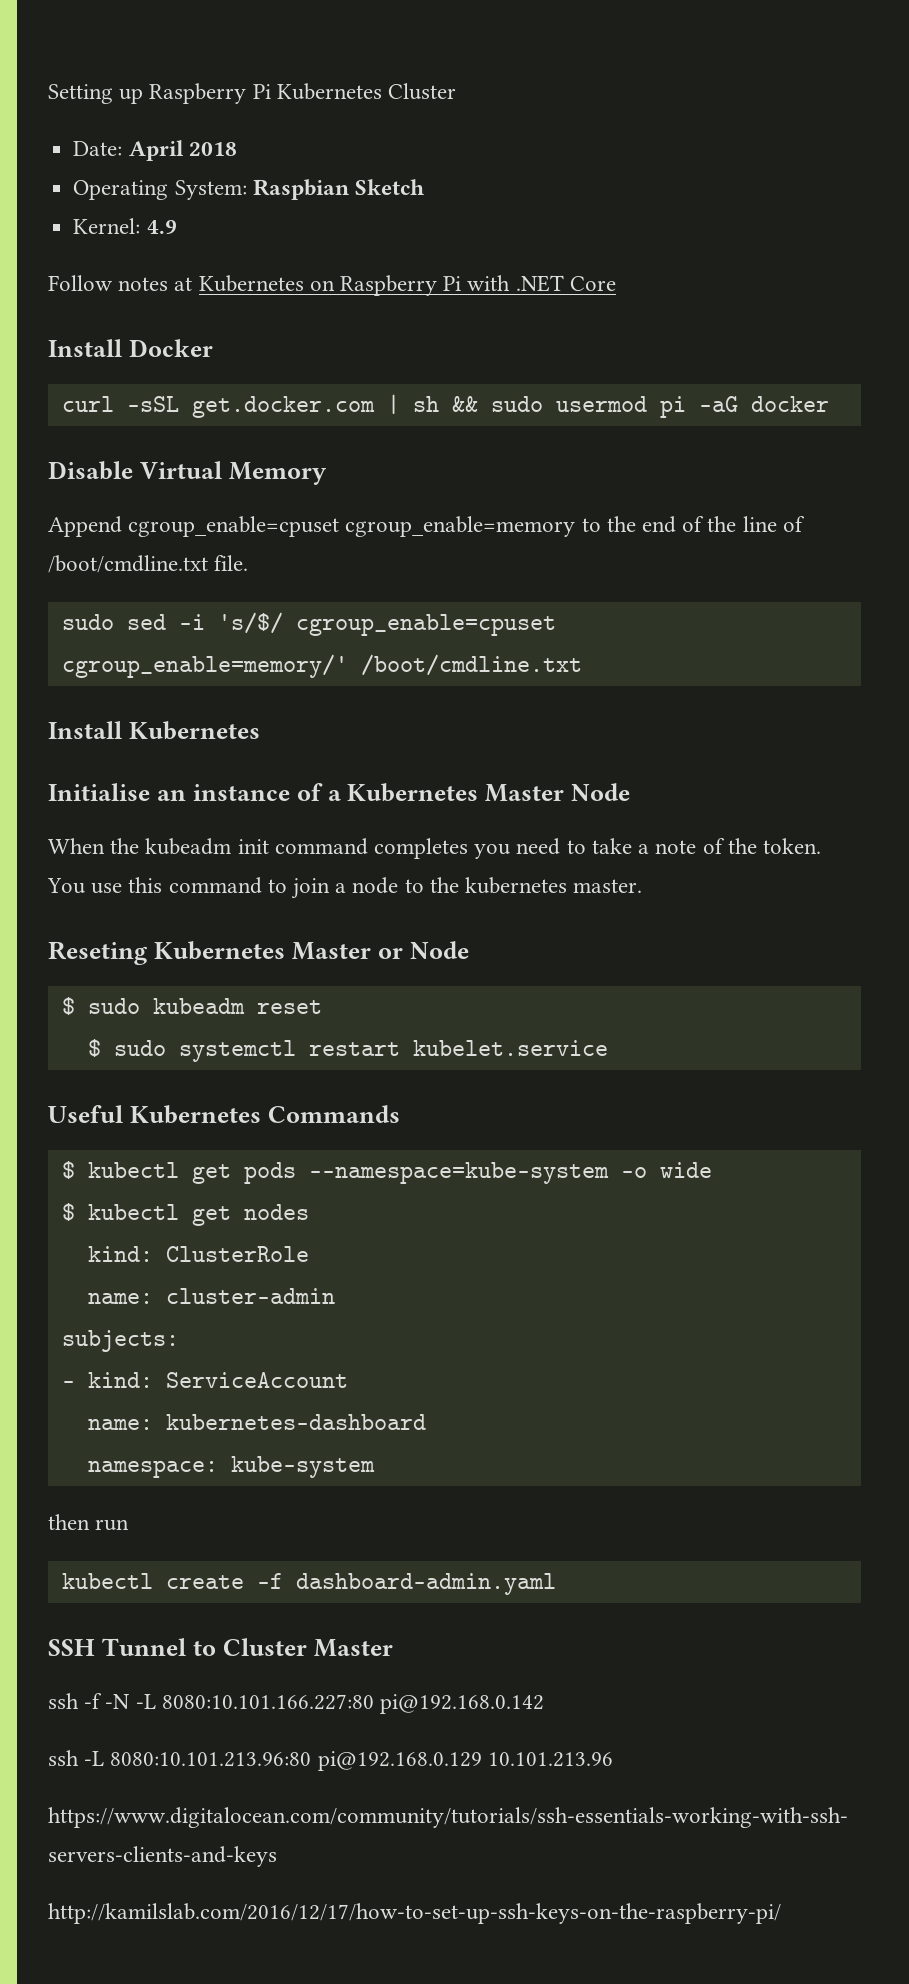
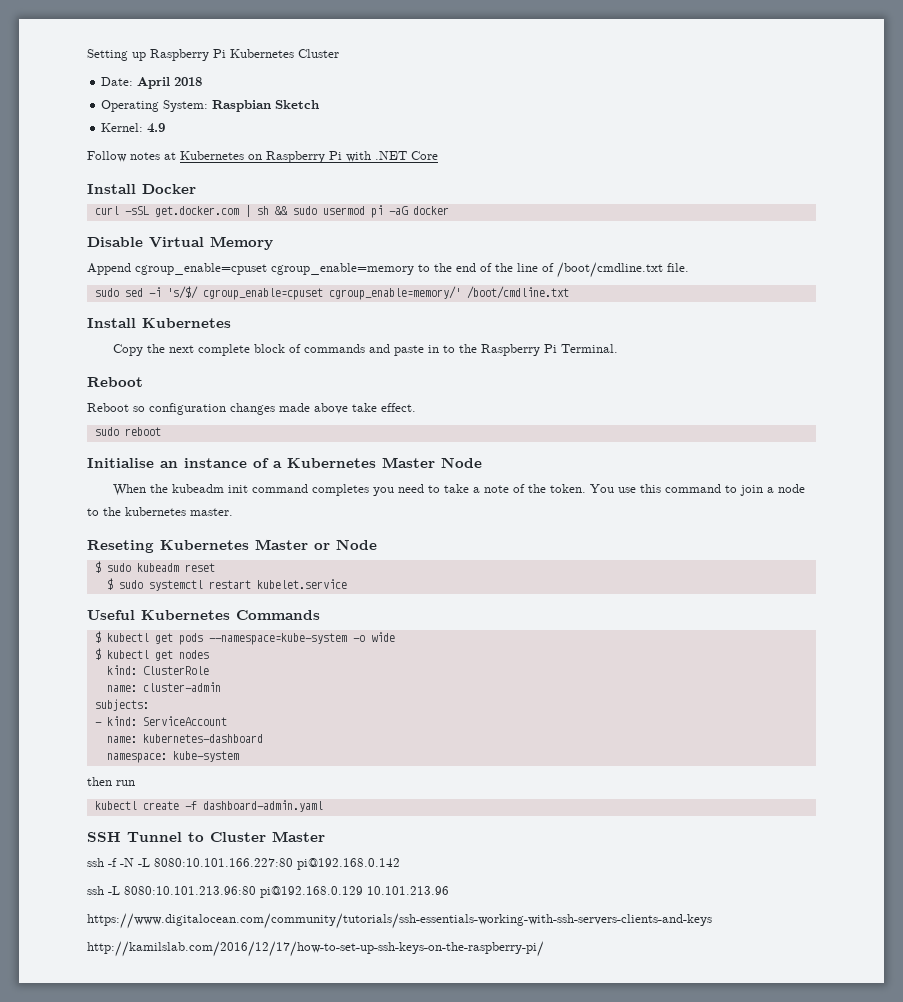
(260, 730) none -> [113,344,619,356] [87,377,143,387] [87,403,416,415] [94,427,161,436] // Copy the next complete block of commands and paste in to the Raspberry Pi Terminal. // Reboot // Reboot so configuration changes made above take effect. // sudo reboot

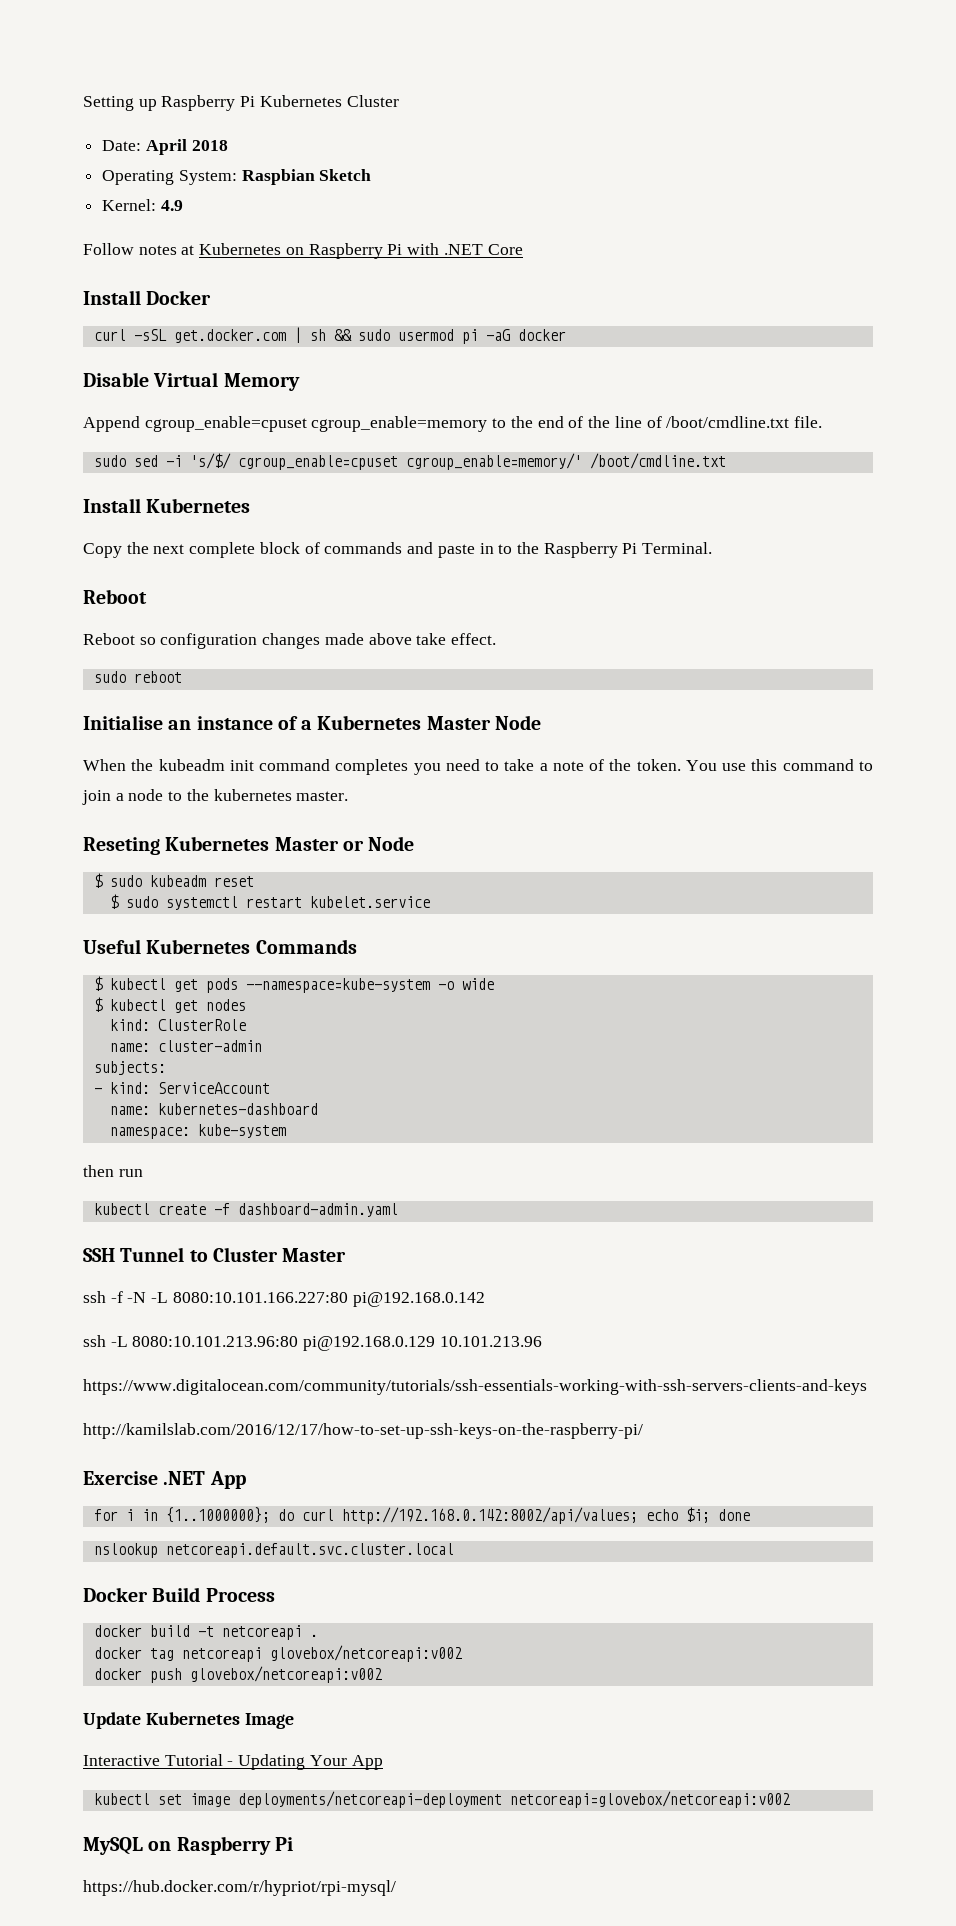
(544, 949) none -> [83,1471,246,1489] [93,1507,750,1524] [93,1543,454,1558] [83,1587,275,1602] [93,1625,318,1640] [93,1645,462,1662] [93,1666,382,1683] [83,1712,294,1729] [83,1754,383,1770] [93,1791,790,1808] [83,1836,293,1855] [83,1880,396,1896] // Exercise .NET App // for i in {1..1000000}; do curl http://192.168.0.142:8002/api/values; echo $i; done // nslookup netcoreapi.default.svc.cluster.local // Docker Build Process // docker build -t netcoreapi . // docker tag netcoreapi glovebox/netcoreapi:v002 // docker push glovebox/netcoreapi:v002 // Update Kubernetes Image // Interactive Tutorial - Updating Your App // kubectl set image deployments/netcoreapi-deployment netcoreapi=glovebox/netcoreapi:v002 // MySQL on Raspberry Pi // https://hub.docker.com/r/hypriot/rpi-mysql/

